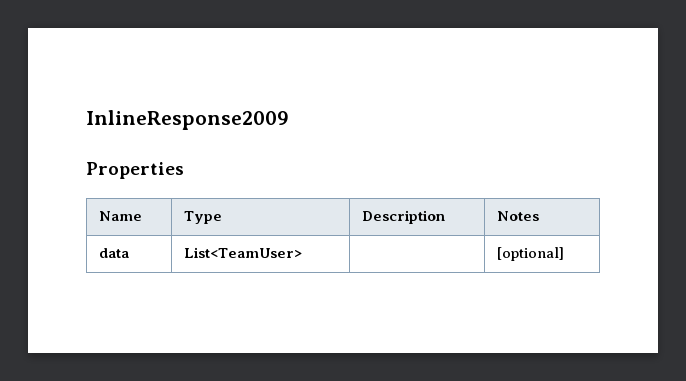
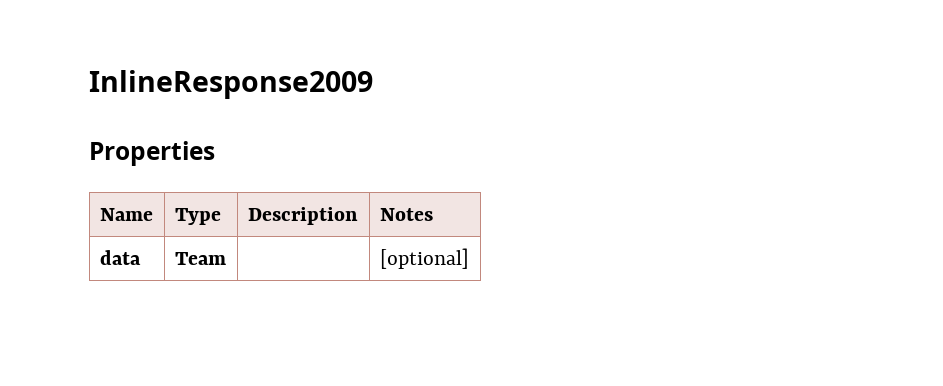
[183,247,302,258] List<TeamUser> -> [174,252,226,265] Team

